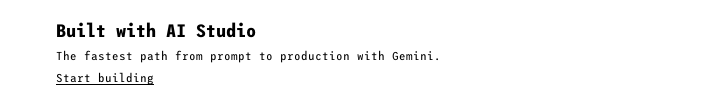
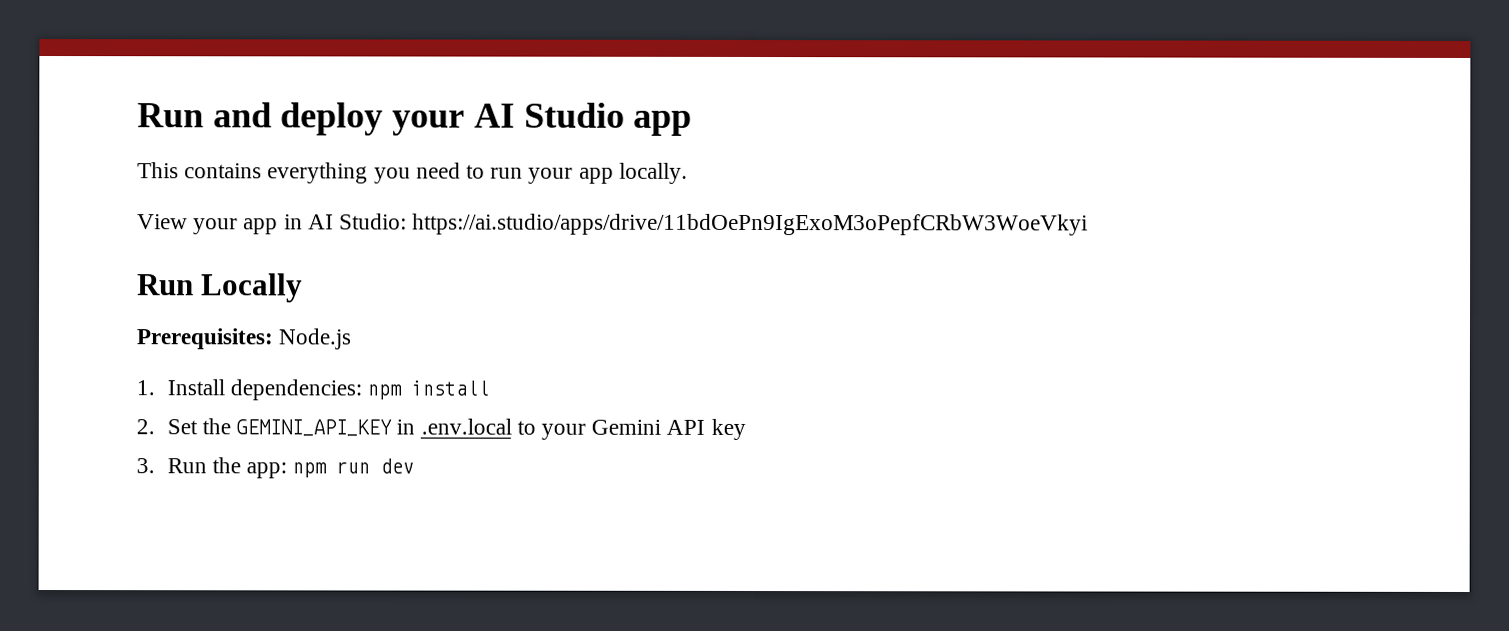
[56,22,256,38] [56,50,441,63] [56,72,154,85] Built with AI Studio // The fastest path from prompt to production with Gemini. // Start building -> [137,102,693,136] [137,162,688,184] [137,213,1089,236] [137,273,304,303] [136,328,352,350] [136,379,490,401] [136,418,746,440] [136,457,415,479] Run and deploy your AI Studio app // This contains everything you need to run your app locally. // View your app in AI Studio: https://ai.studio/apps/drive/11bdOePn9IgExoM3oPepfCRbW3WoeVkyi // Run Locally // Prerequisites: Node.js // 1. Install dependencies: npm install // 2. Set the GEMINI_API_KEY in .env.local to your Gemini API key // 3. Run the app: npm run dev

